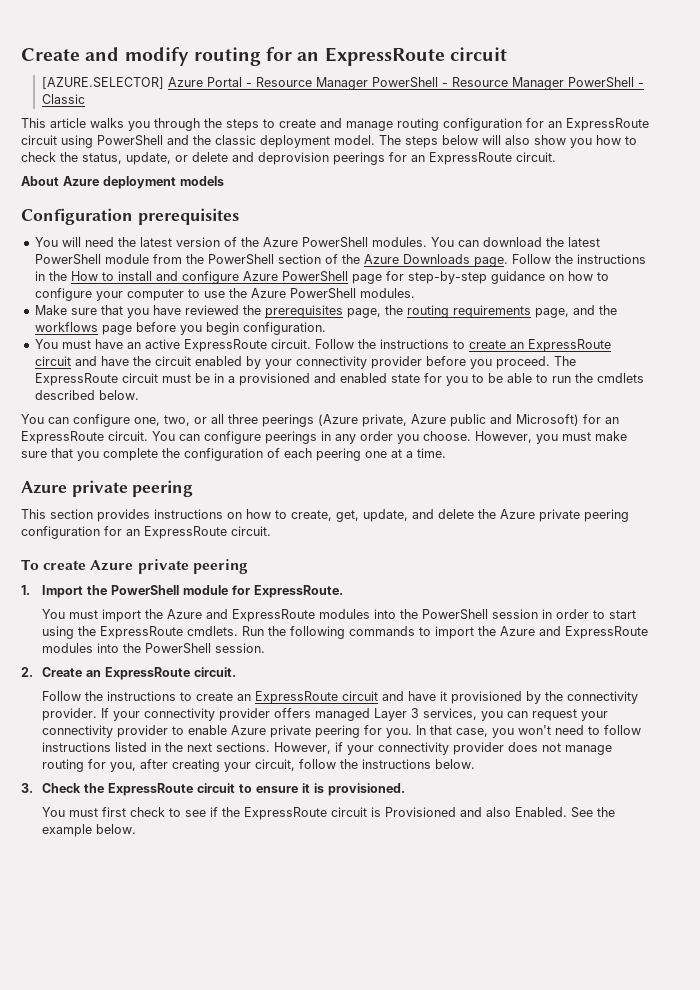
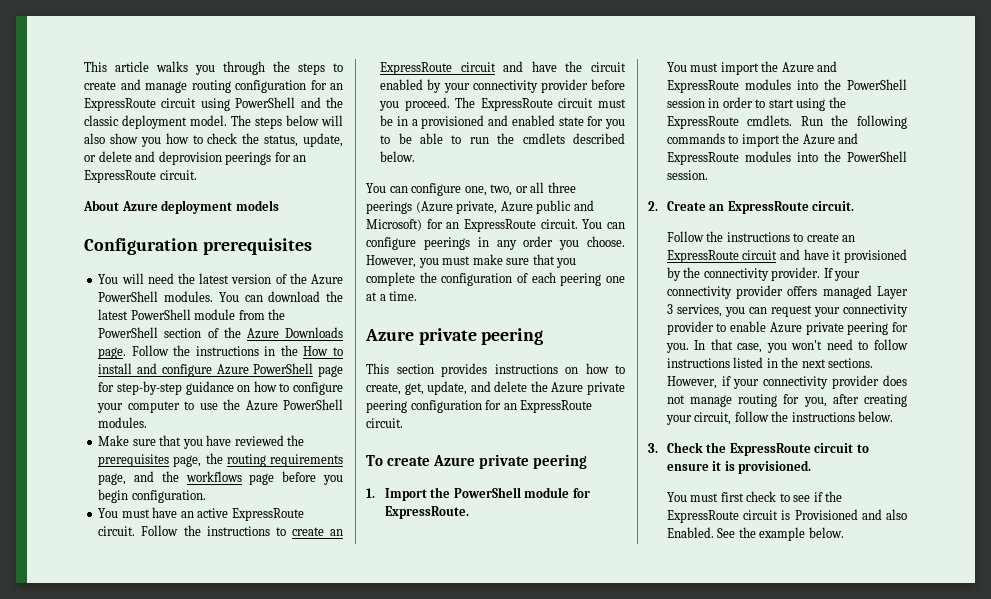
[21,47,507,66] [42,77,645,90] [42,94,86,104] Create and modify routing for an ExpressRoute circuit // [AZURE.SELECTOR] Azure Portal - Resource Manager PowerShell - Resource Manager PowerShell - Classic // -> (84, 66) none

